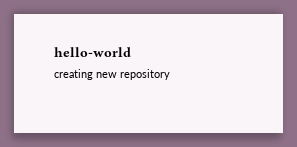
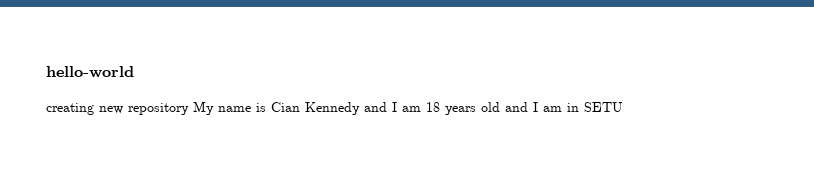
(170, 74) none -> [193,101,623,115] My name is Cian Kennedy and I am 18 years old and I am in SETU

